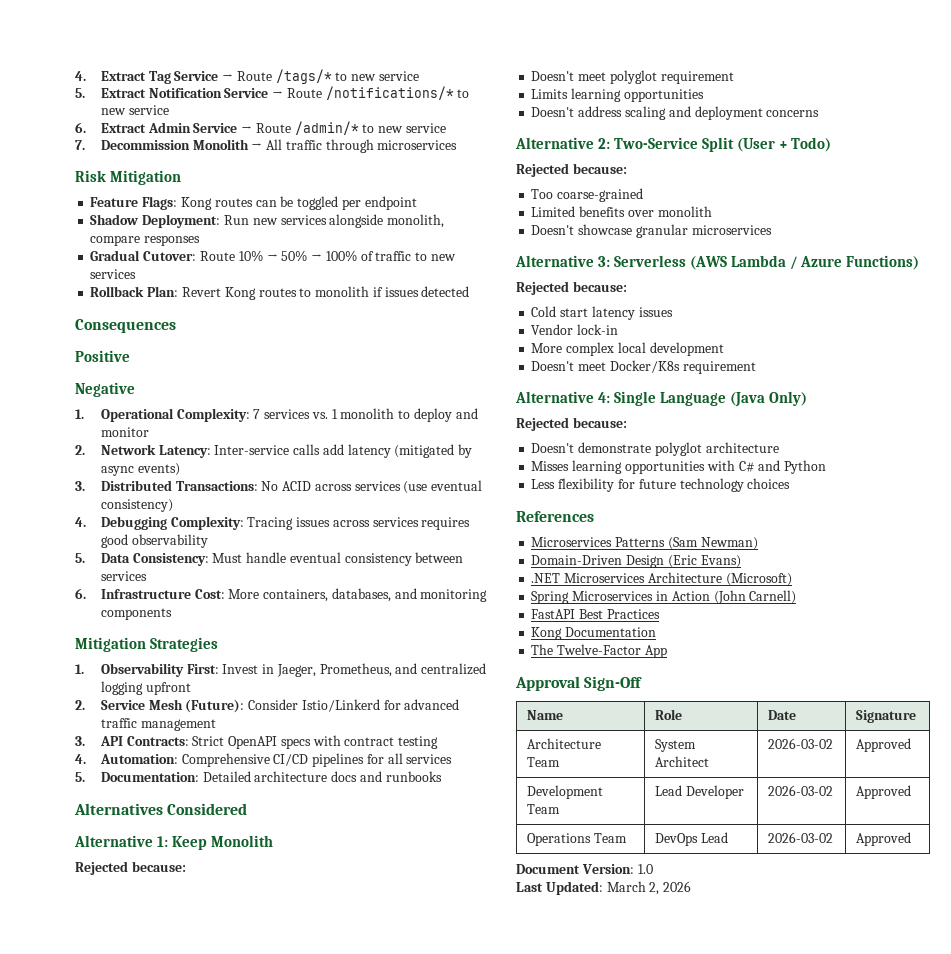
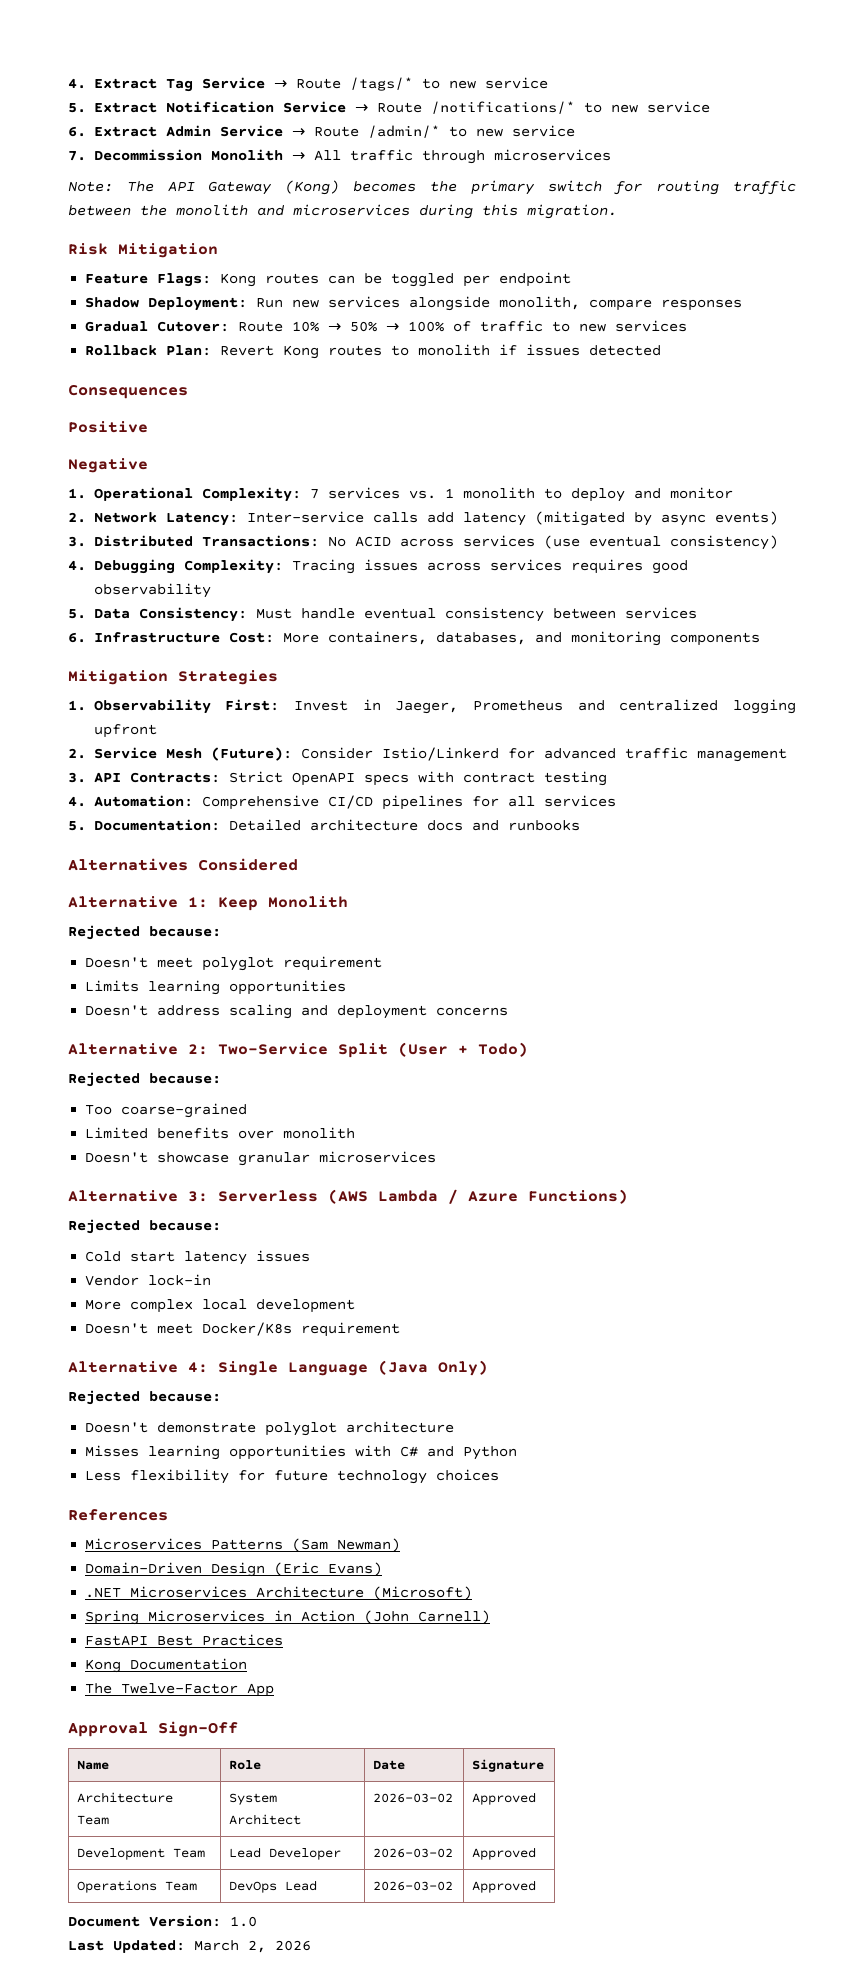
(458, 145) none -> [68,180,797,195] [68,204,617,219] // Note: The API Gateway (Kong) becomes the primary switch for routing traffic between the monolith and microservices during this migration.
[319,663,392,677] Prometheus, -> [473,700,564,711] Prometheus

